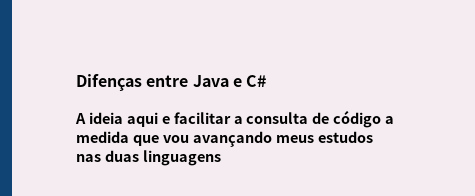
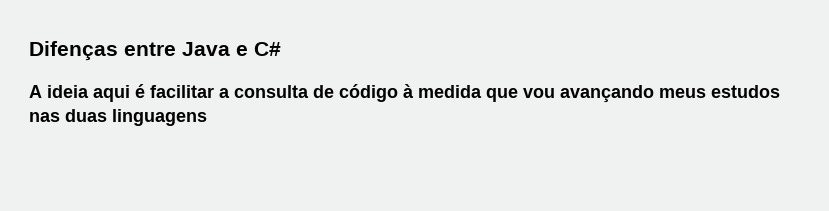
[161,116,170,124] e -> [135,84,145,98] é
[385,116,395,124] a -> [403,84,414,98] à

